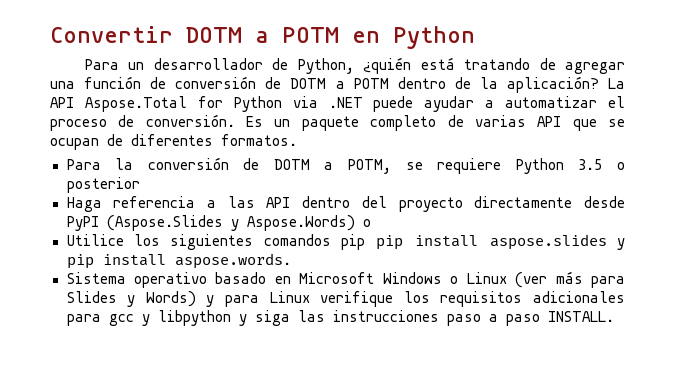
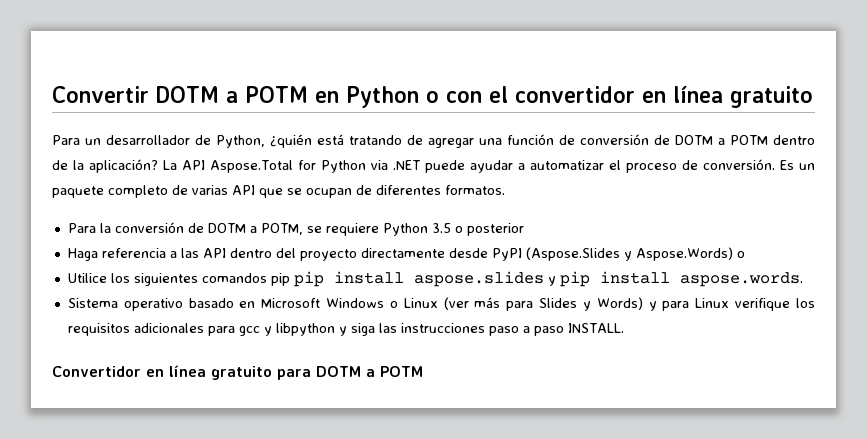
(475, 37) none -> [426,85,813,108] o con el convertidor en línea gratuito
(614, 316) none -> [52,365,423,380] // Convertidor en línea gratuito para DOTM a POTM

